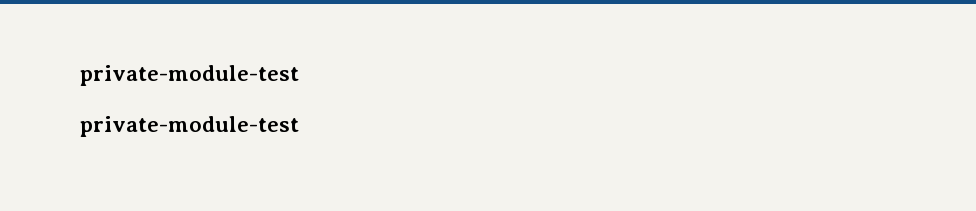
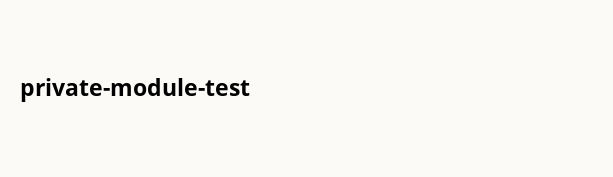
[80,65,299,86] [80,116,299,137] private-module-test // private-module-test -> [20,78,250,102] private-module-test

